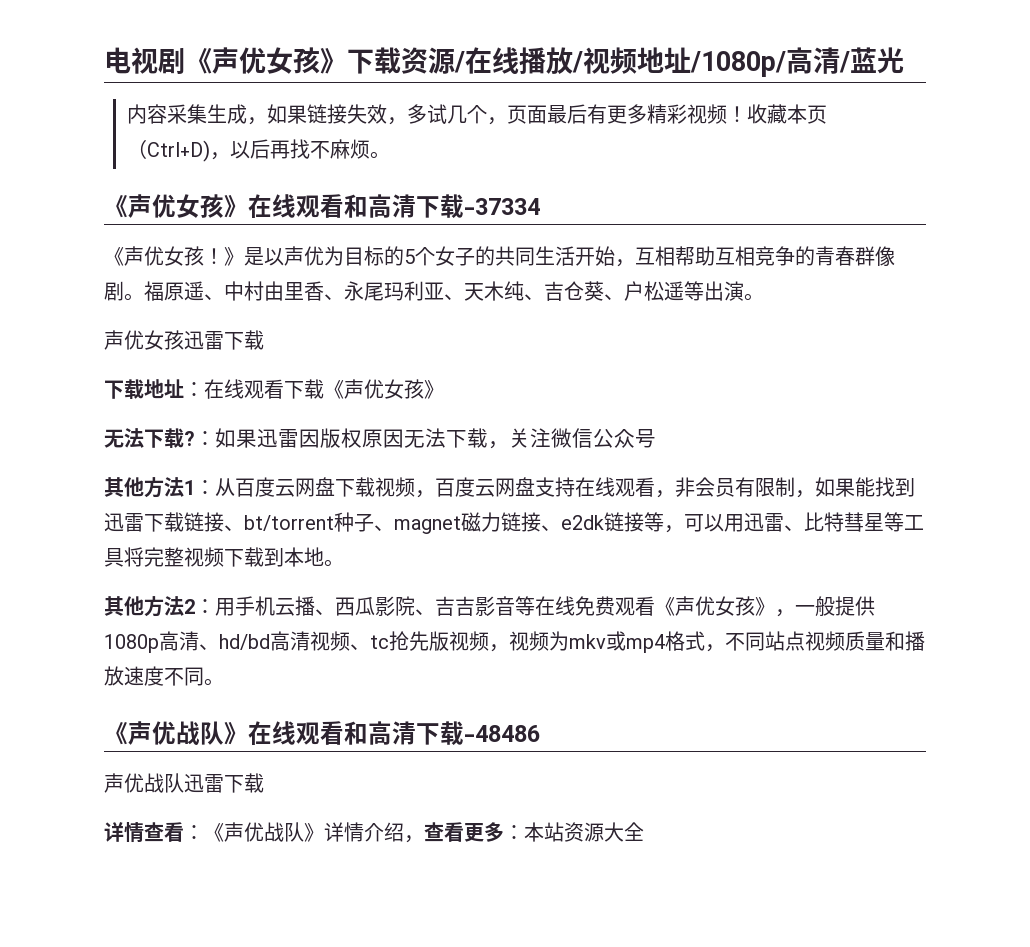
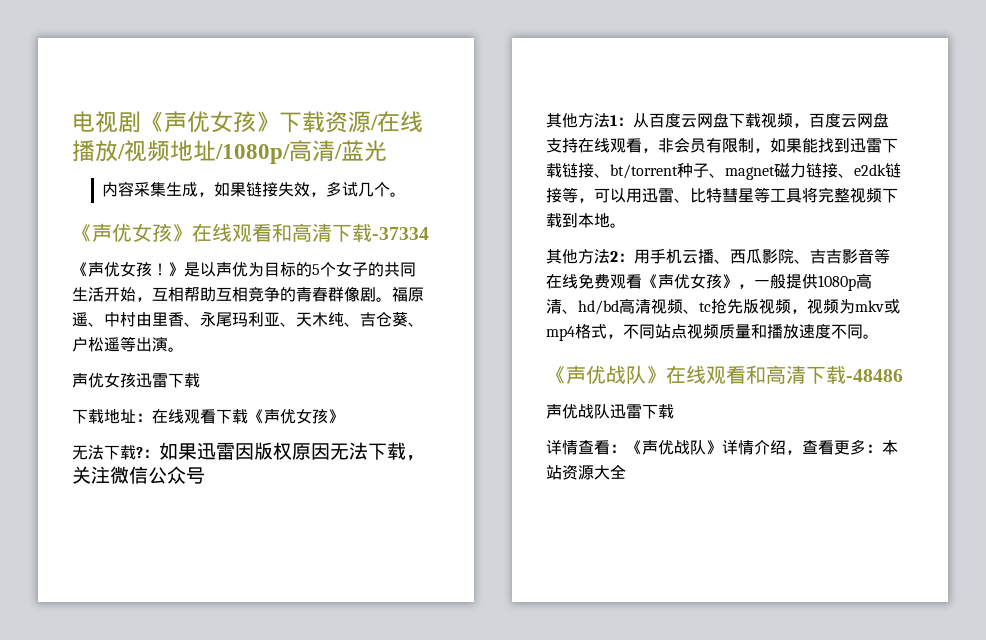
[487,104,828,125] [127,139,371,162] ，页面最后有更多精彩视频！收藏本页（Ctrl+D)，以后再找不麻烦 -> (391, 189) none

